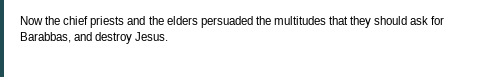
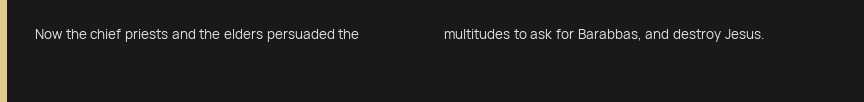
[329,16,408,28] that they should -> [513,29,527,39] to

